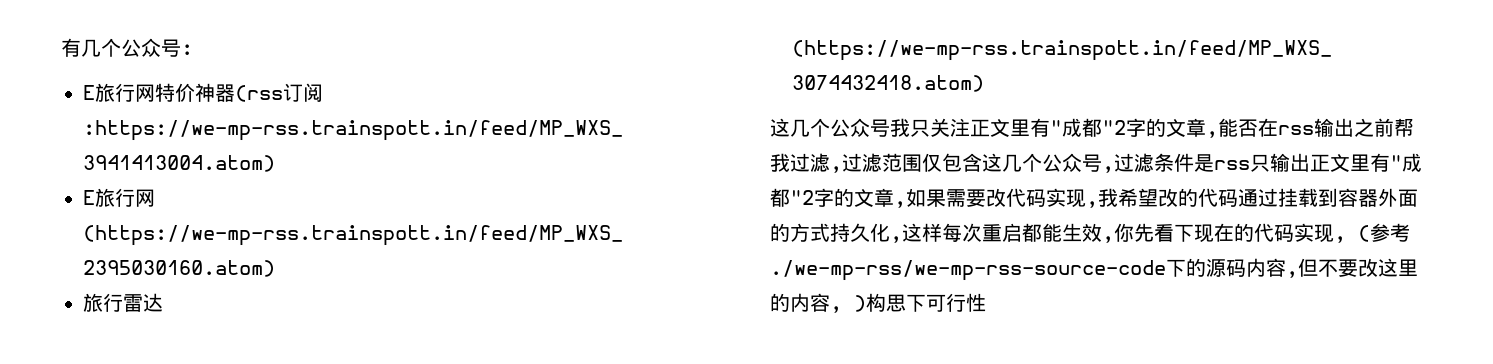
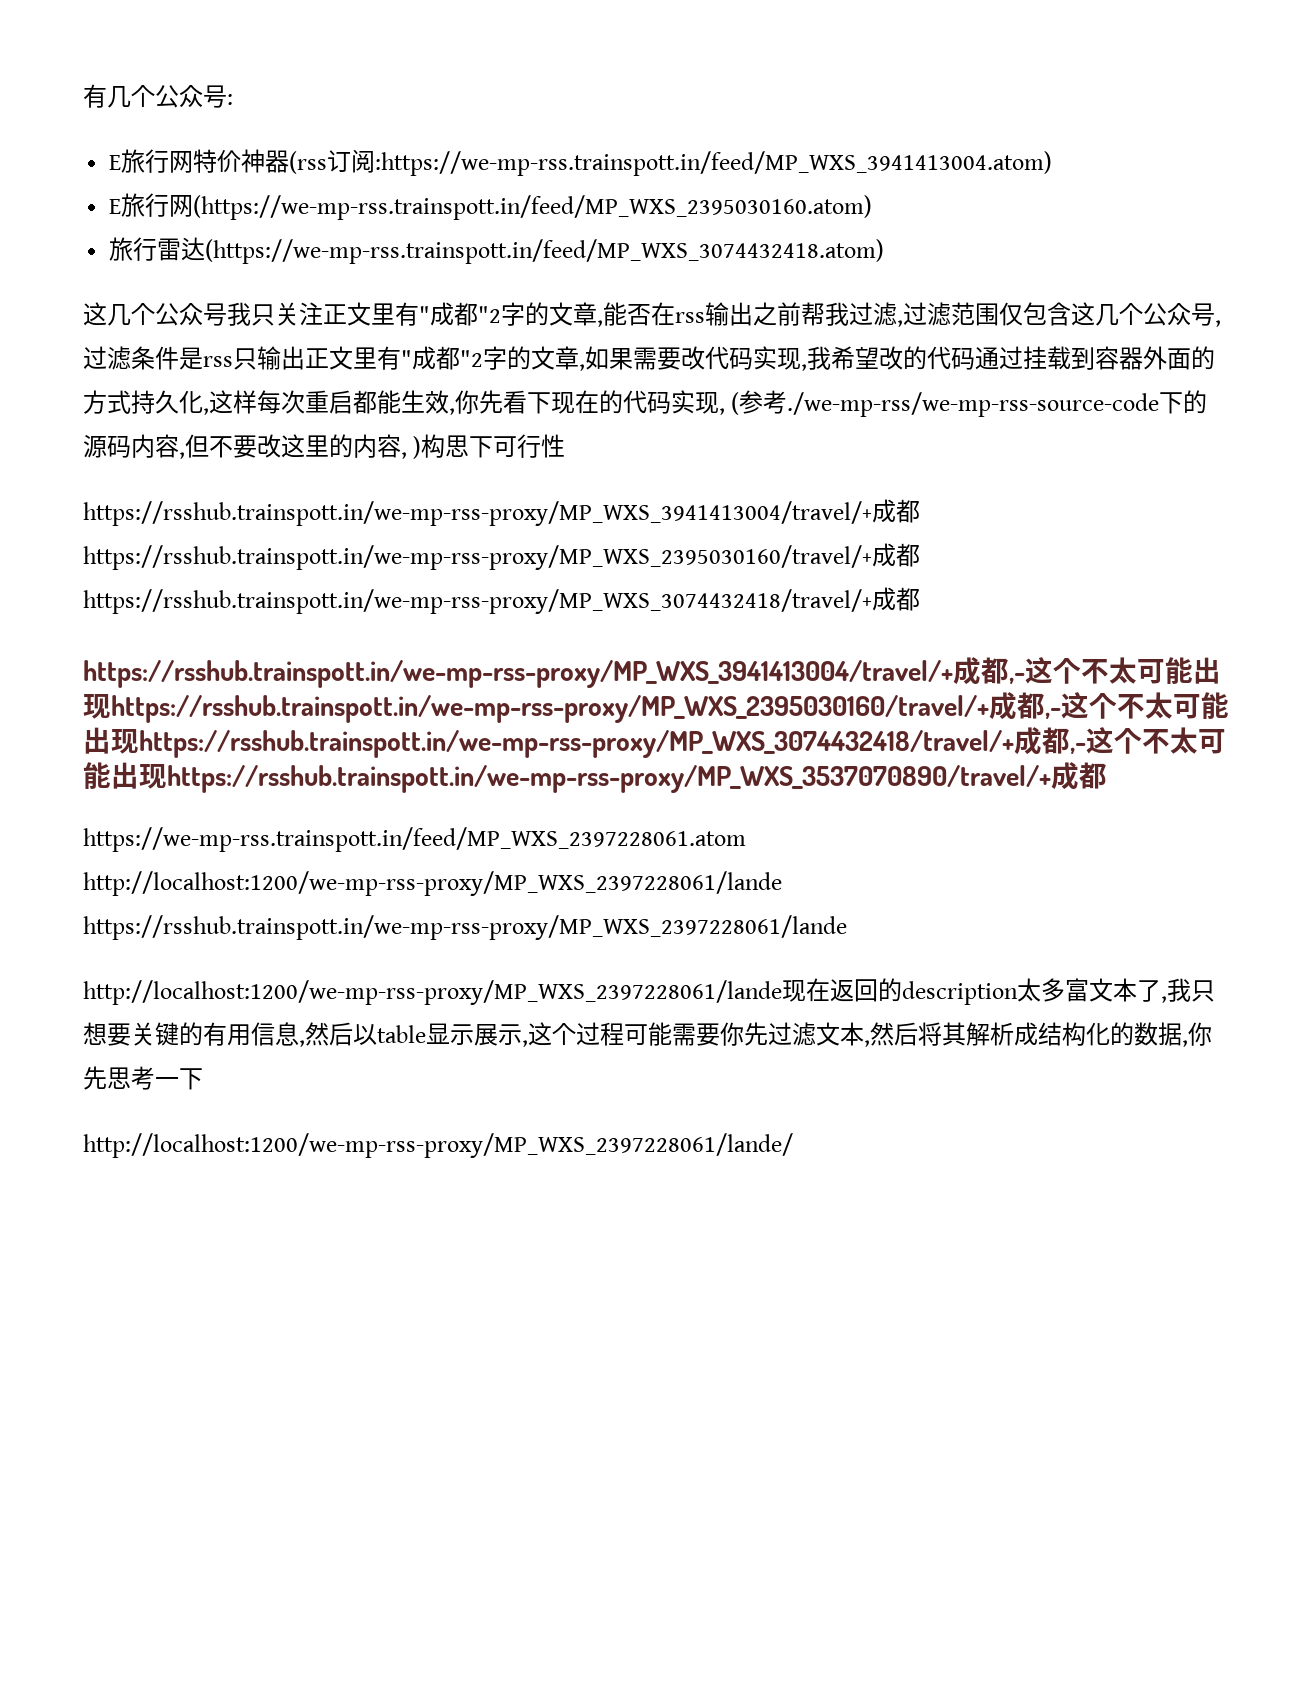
(986, 302) none -> [83,499,920,526] [83,543,920,570] [83,587,920,614] [83,657,1221,688] [83,692,1229,723] [83,727,1226,758] [83,762,1107,793] [83,827,746,852] [83,871,782,896] [83,915,847,940] [83,978,1215,1005] [83,1022,1212,1047] [83,1066,203,1090] [83,1133,793,1158] // https://rsshub.trainspott.in/we-mp-rss-proxy/MP_WXS_3941413004/travel/+成都https://rsshub.trainspott.in/we-mp-rss-proxy/MP_WXS_2395030160/travel/+成都https://rsshub.trainspott.in/we-mp-rss-proxy/MP_WXS_3074432418/travel/+成都 // https://rsshub.trainspott.in/we-mp-rss-proxy/MP_WXS_3941413004/travel/+成都,-这个不太可能出现https://rsshub.trainspott.in/we-mp-rss-proxy/MP_WXS_2395030160/travel/+成都,-这个不太可能出现https://rsshub.trainspott.in/we-mp-rss-proxy/MP_WXS_3074432418/travel/+成都,-这个不太可能出现https://rsshub.trainspott.in/we-mp-rss-proxy/MP_WXS_3537070890/travel/+成都 // https://we-mp-rss.trainspott.in/feed/MP_WXS_2397228061.atom http://localhost:1200/we-mp-rss-proxy/MP_WXS_2397228061/lande https://rsshub.trainspott.in/we-mp-rss-proxy/MP_WXS_2397228061/lande // http://localhost:1200/we-mp-rss-proxy/MP_WXS_2397228061/lande现在返回的description太多富文本了,我只想要关键的有用信息,然后以table显示展示,这个过程可能需要你先过滤文本,然后将其解析成结构化的数据,你先思考一下 // http://localhost:1200/we-mp-rss-proxy/MP_WXS_2397228061/lande/

